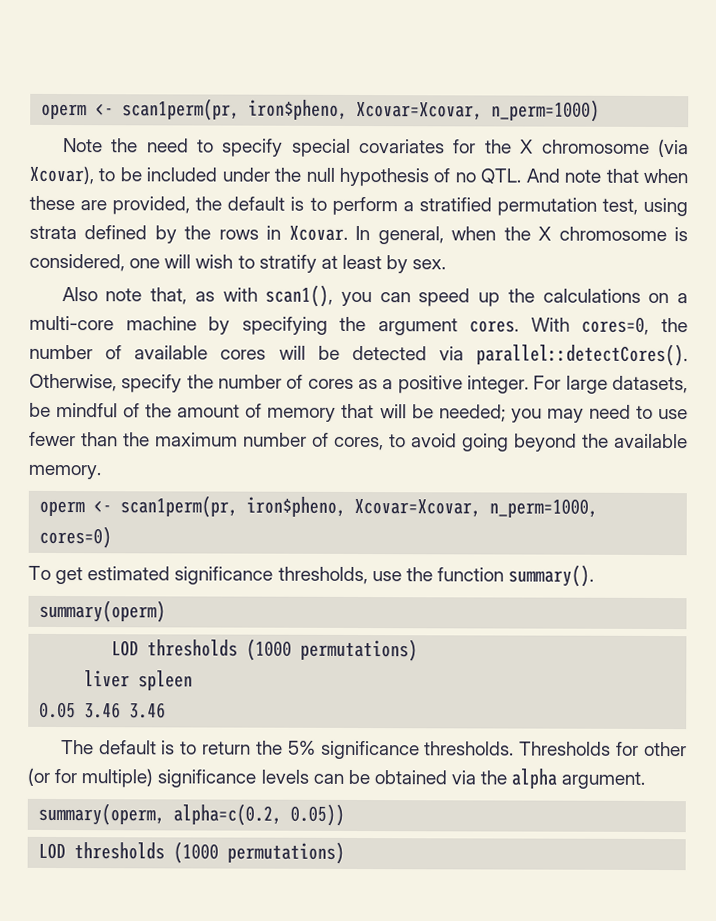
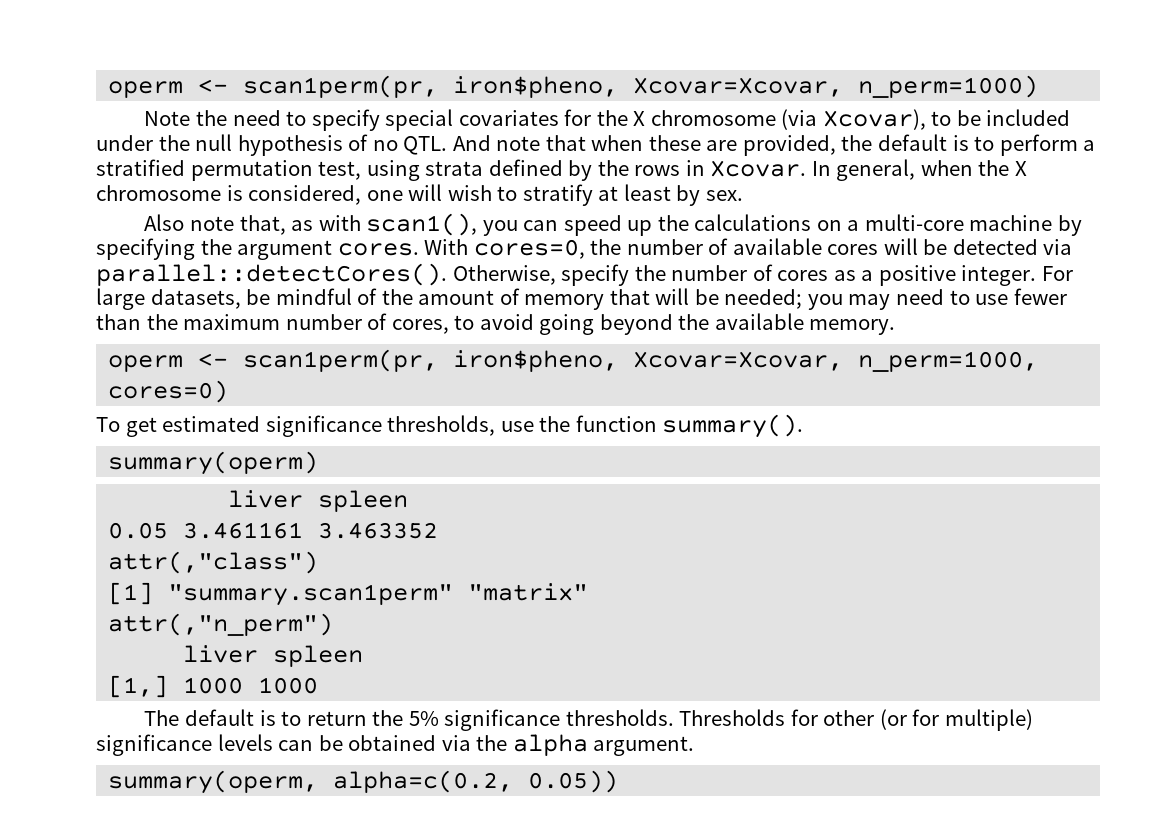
[111,638,419,662] [84,670,194,691] [39,701,167,719] LOD thresholds (1000 permutations) // liver spleen // 0.05 3.46 3.46 -> [228,490,409,512] [108,522,439,539] [108,551,319,574] [108,582,589,606] [108,613,334,636] [183,645,364,667] [108,675,319,698] liver spleen // 0.05 3.461161 3.463352 // attr(,"class") // [1] "summary.scan1perm" "matrix" // attr(,"n_perm") // liver spleen // [1,] 1000 1000
[38,841,346,864] // LOD thresholds (1000 permutations) -> (619, 781) none

